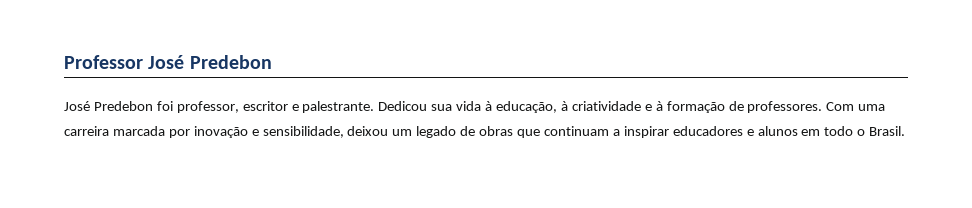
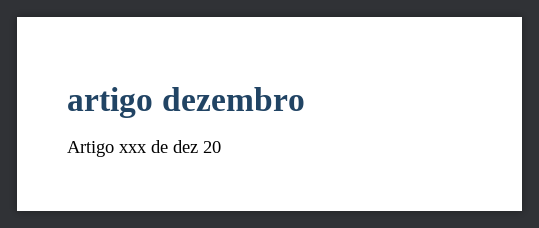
[64,55,272,69] [64,101,886,113] [64,126,906,138] Professor José Predebon // José Predebon foi professor, escritor e palestrante. Dedicou sua vida à educação, à criatividade e à formação de professores. Com uma carreira marcada por inovação e sensibilidade, deixou um legado de obras que continuam a inspirar educadores e alunos em todo o Brasil. -> [67,87,306,118] [67,140,221,157] artigo dezembro // Artigo xxx de dez 20

